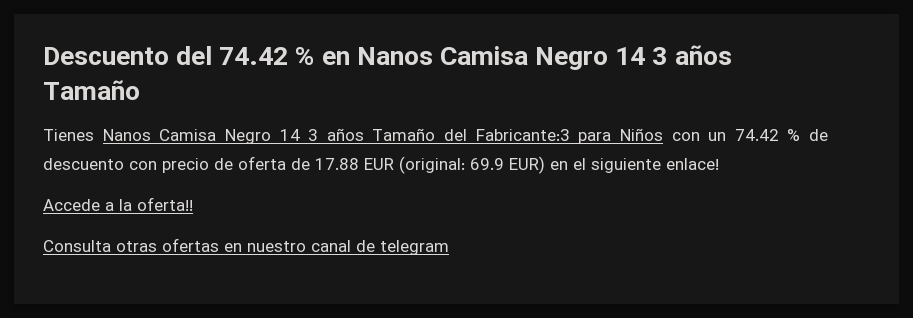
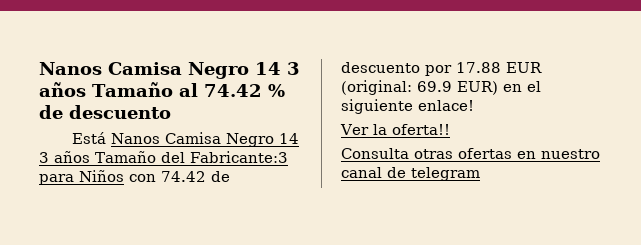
[43,45,732,70] [43,80,140,100] [43,129,94,141] Descuento del 74.42 % en Nanos Camisa Negro 14 3 años Tamaño // Tienes -> [39,62,300,79] [39,82,285,97] [39,105,171,119] [72,132,107,144] Nanos Camisa Negro 14 3 años Tamaño al 74.42 % de descuento // Está
[708,129,828,141] [43,156,310,173] un 74.42 % de descuento con precio de oferta de -> [161,171,230,182] [341,62,452,76] 74.42 de descuento por
[43,199,114,211] Accede a -> [340,124,369,135] Ver

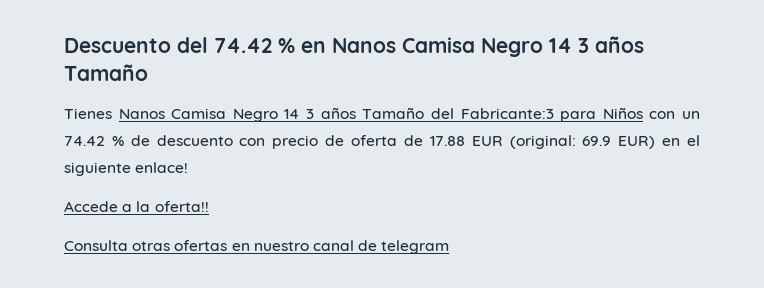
[39,62,300,79] [39,82,285,97] [39,105,171,119] [72,132,107,144] Nanos Camisa Negro 14 3 años Tamaño al 74.42 % de descuento // Está -> [64,36,644,57] [64,64,148,81] [64,108,112,119] Descuento del 74.42 % en Nanos Camisa Negro 14 3 años Tamaño // Tienes
[161,171,230,182] [341,62,452,76] 74.42 de descuento por -> [682,111,701,119] [64,135,423,149] un 74.42 % de descuento con precio de oferta de
[340,124,369,135] Ver -> [64,201,133,212] Accede a

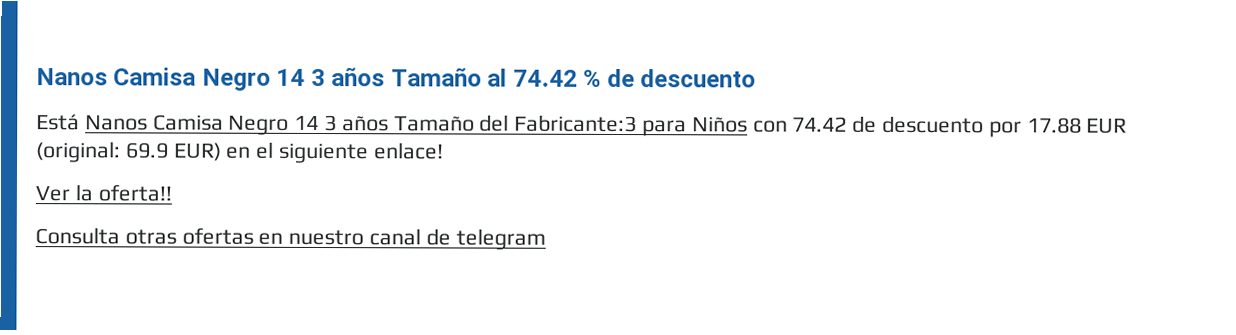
[64,36,644,57] [64,64,148,81] [64,108,112,119] Descuento del 74.42 % en Nanos Camisa Negro 14 3 años Tamaño // Tienes -> [36,67,757,91] [36,114,80,131] Nanos Camisa Negro 14 3 años Tamaño al 74.42 % de descuento // Está
[682,111,701,119] [64,135,423,149] un 74.42 % de descuento con precio de oferta de -> [792,115,1022,138] 74.42 de descuento por
[64,201,133,212] Accede a -> [35,186,70,202] Ver

